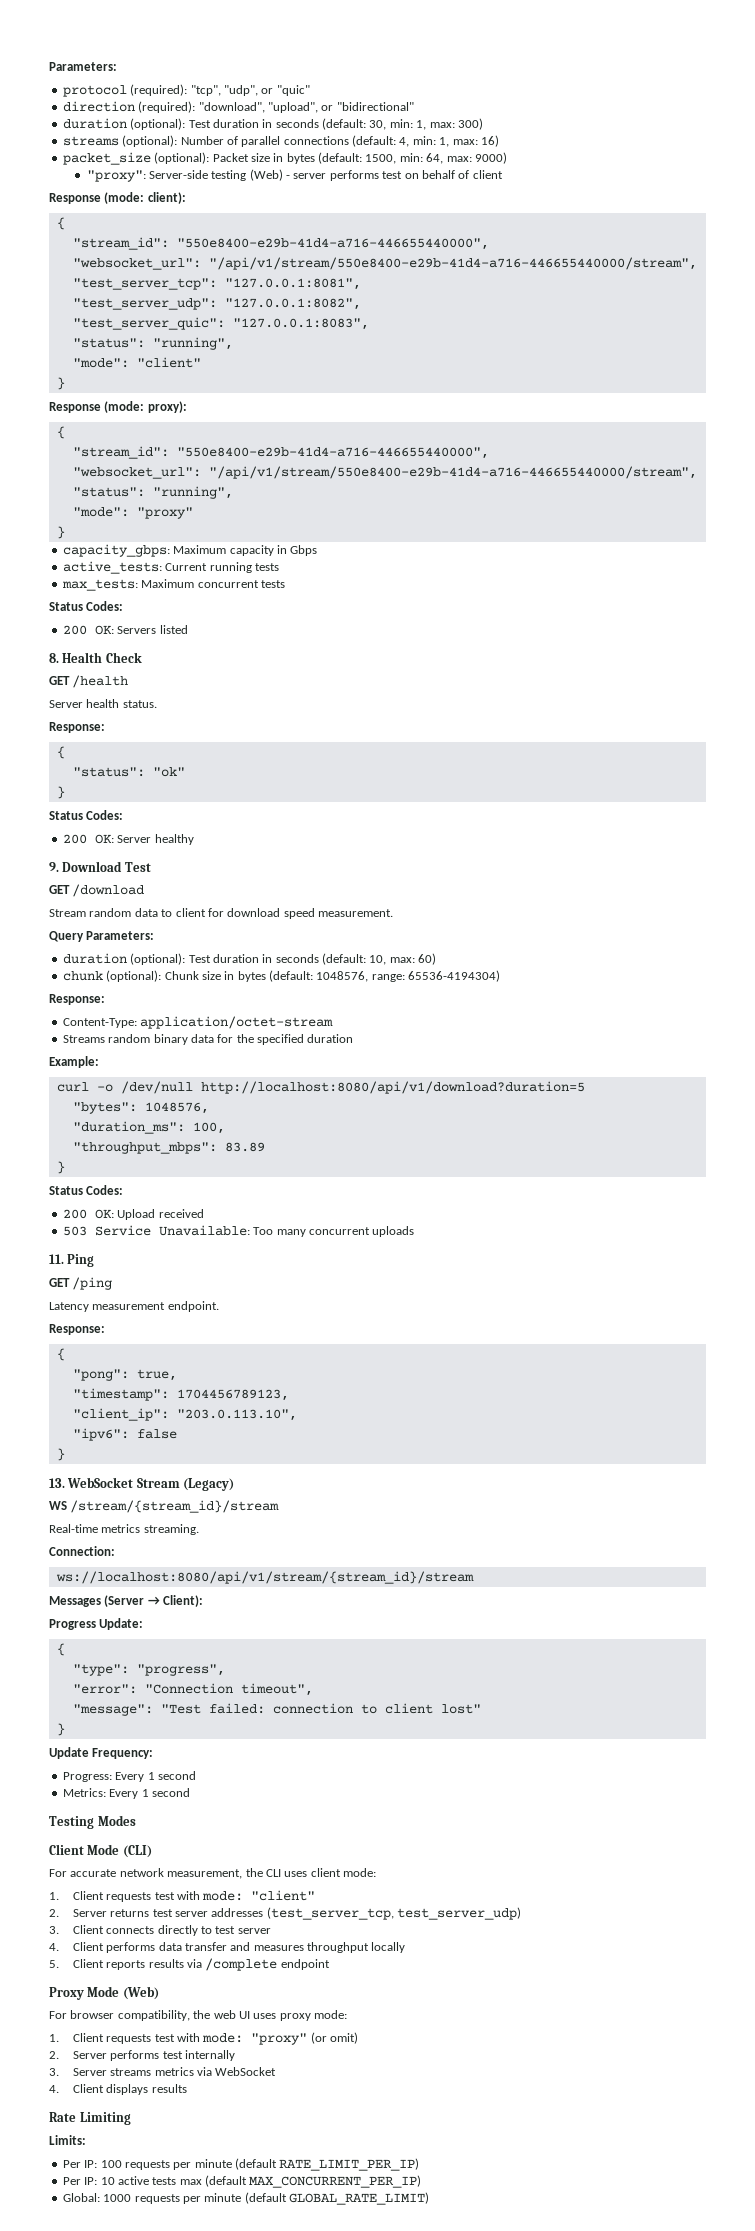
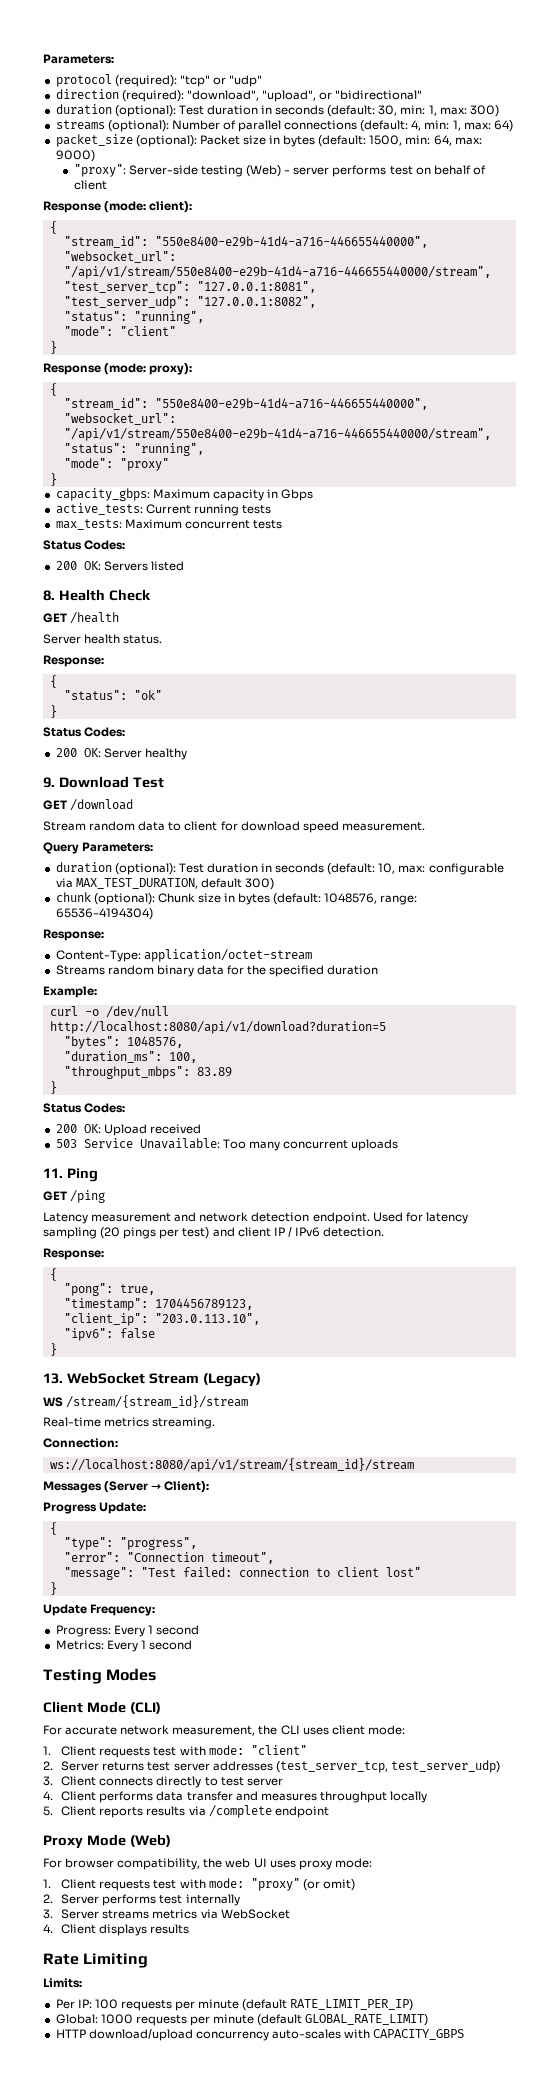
[190,85,310,96] "tcp", "udp", or "quic" -> [179,75,263,87] "tcp" or "udp"
[480,135,499,147] 16) -> [493,120,513,132] 64)
[72,317,369,330] // "test_server_quic": "127.0.0.1:8083", -> (316, 302) none
[418,953,437,965] 60) -> [428,863,504,875] [55,878,274,890] configurable via MAX_TEST_DURATION, default 300)
[167,1301,219,1312] endpoint. -> [174,1212,468,1224] [43,1227,385,1239] and network detection endpoint. Used for latency sampling (20 pings per test) and client IP / IPv6 detection.
[62,2175,422,2188] // Per IP: 10 active tests max (default MAX_CONCURRENT_PER_IP) -> (414, 2005) none
(429, 2198) none -> [55,2029,465,2041] // HTTP download/upload concurrency auto-scales with CAPACITY_GBPS

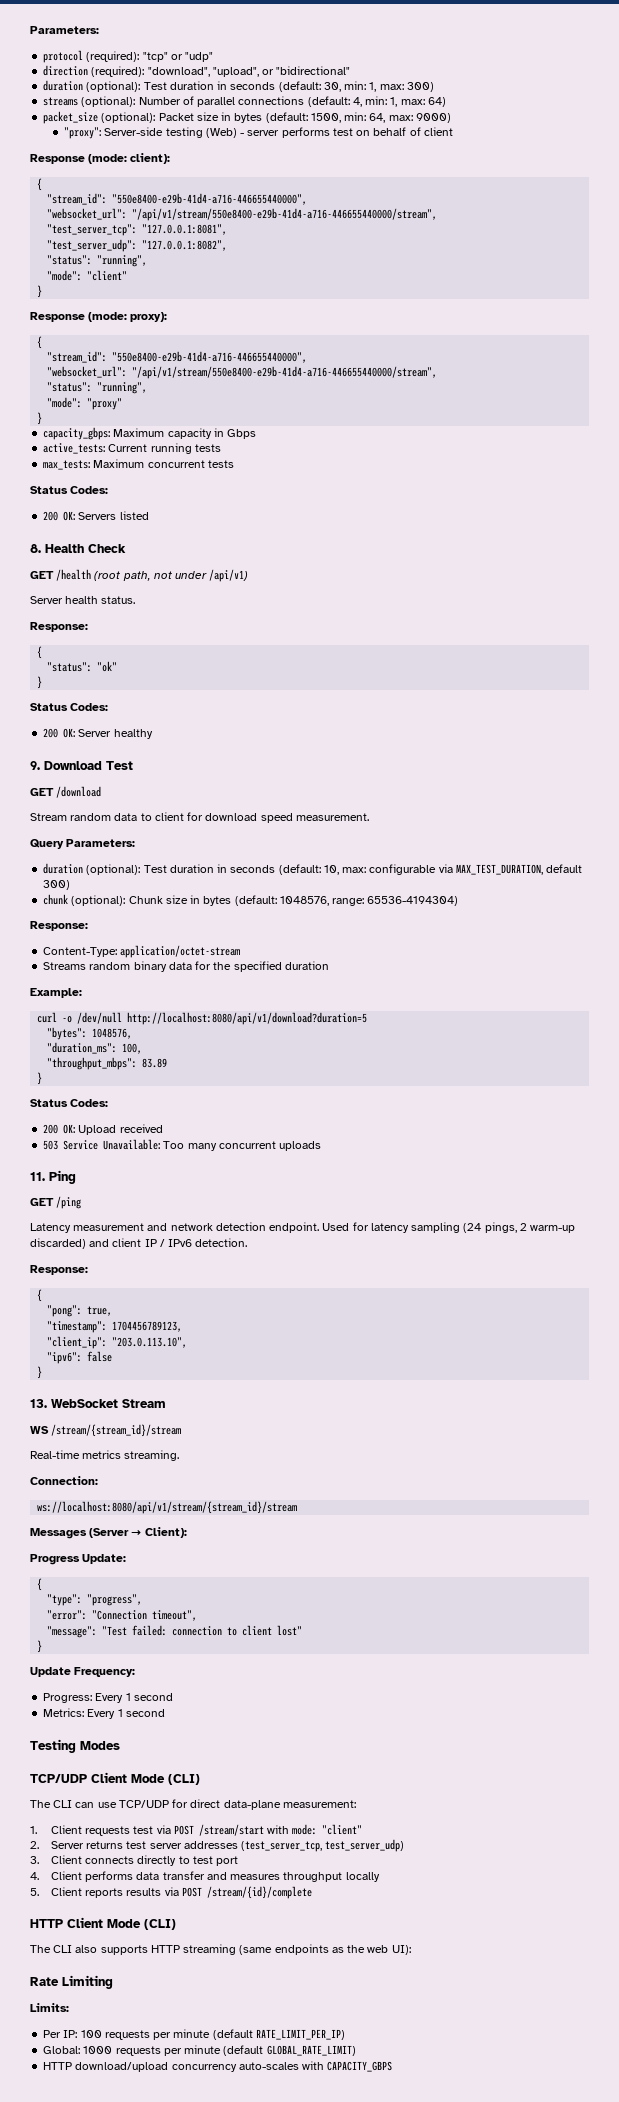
(120, 618) none -> [94,569,249,582] (root path, not under /api/v1)
[100,1227,210,1239] (20 pings per test) -> [463,1222,576,1233] [30,1238,86,1249] (24 pings, 2 warm-up discarded)
[202,1373,261,1387] (Legacy) -> (166, 1403) none
[43,1701,161,1714] [43,1725,405,1736] [43,1746,177,1758] Client Mode (CLI) // For accurate network measurement, the CLI uses client mode: // 1. Client requests test -> [30,1772,200,1785] [30,1799,356,1810] [30,1824,264,1836] TCP/UDP Client Mode (CLI) // The CLI can use TCP/UDP for direct data-plane measurement: // 1. Client requests test via POST /stream/start
[246,1778,283,1786] server -> [216,1856,239,1866] port
[208,1805,329,1818] [43,1834,171,1849] [43,1858,372,1870] [43,1878,355,1891] [43,1894,240,1906] [43,1909,290,1919] [43,1924,190,1936] /complete endpoint // Proxy Mode (Web) // For browser compatibility, the web UI uses proxy mode: // 1. Client requests test with mode: "proxy" (or omit) // 2. Server performs test internally // 3. Server streams metrics via WebSocket // 4. Client displays results -> [181,1886,312,1899] [30,1917,176,1930] [30,1944,411,1955] POST /stream/{id}/complete // HTTP Client Mode (CLI) // The CLI also supports HTTP streaming (same endpoints as the web UI):

